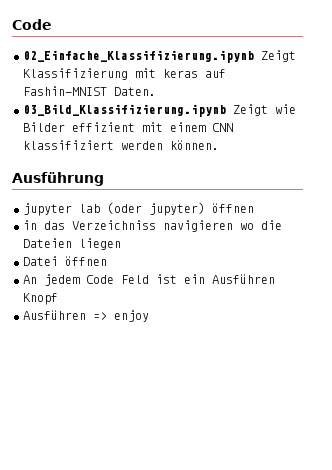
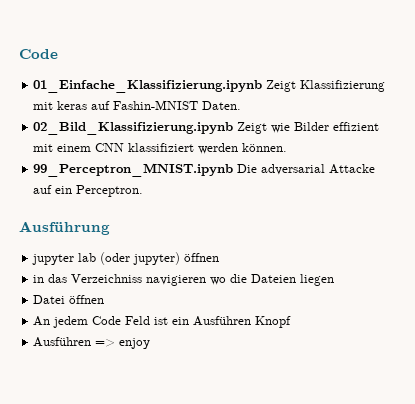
[23,50,254,63] 02_Einfache_Klassifizierung.ipynb -> [33,80,263,93] 01_Einfache_Klassifizierung.ipynb
[23,104,226,117] 03_Bild_Klassifizierung.ipynb -> [33,122,234,135] 02_Bild_Klassifizierung.ipynb
(219, 145) none -> [33,163,376,177] [33,185,144,197] // 99_Perceptron_MNIST.ipynb Die adversarial Attacke auf ein Perceptron.

